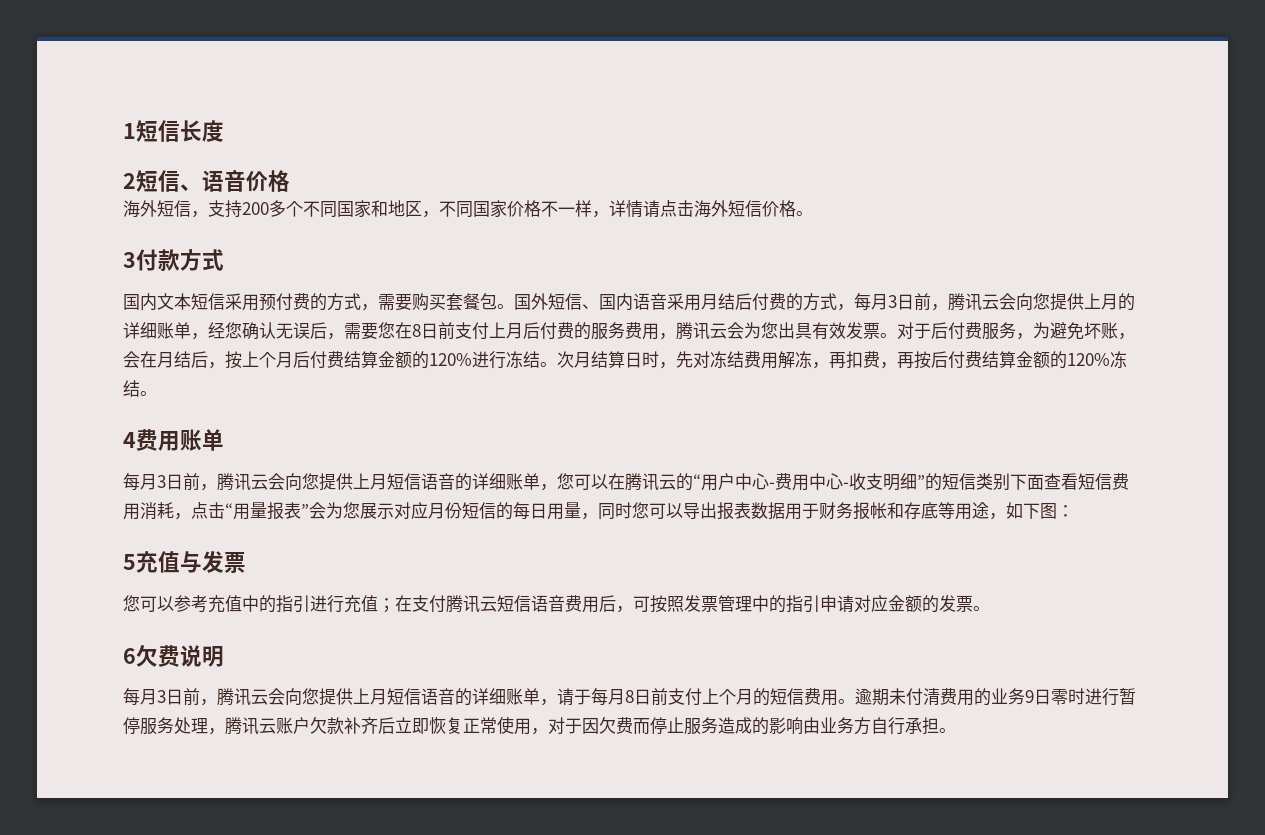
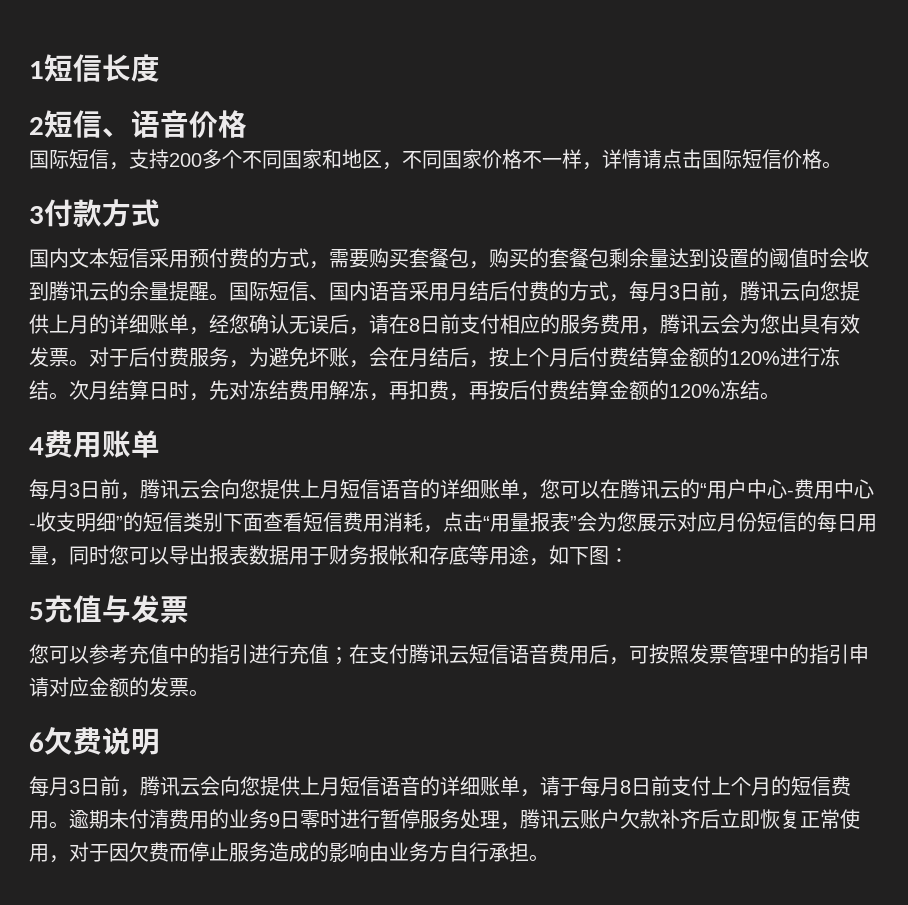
[123,200,157,218] 海外 -> [29,149,69,169] 国际
[694,200,728,218] 海外 -> [702,149,742,169] 国际
[497,293,548,310] 。国外 -> [469,248,869,269] [29,281,269,301] ，购买的套餐包剩余量达到设置的阈值时会收到腾讯云的余量提醒。国际
[999,293,1016,310] 会 -> (800, 292) none
[344,322,395,340] 需要您 -> [369,314,389,334] 请
[489,322,574,340] 上月后付费 -> [500,314,540,334] 相应

